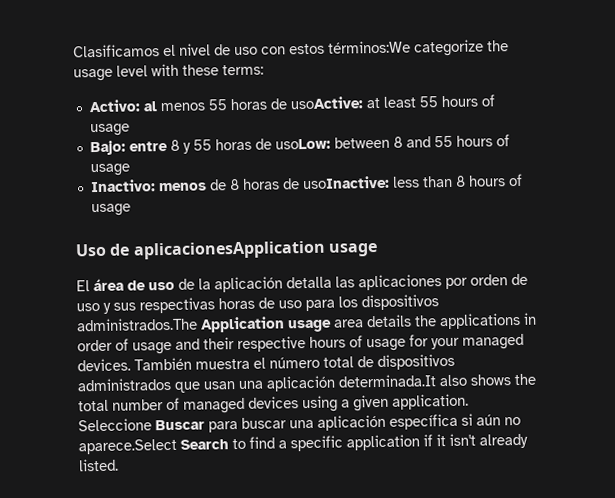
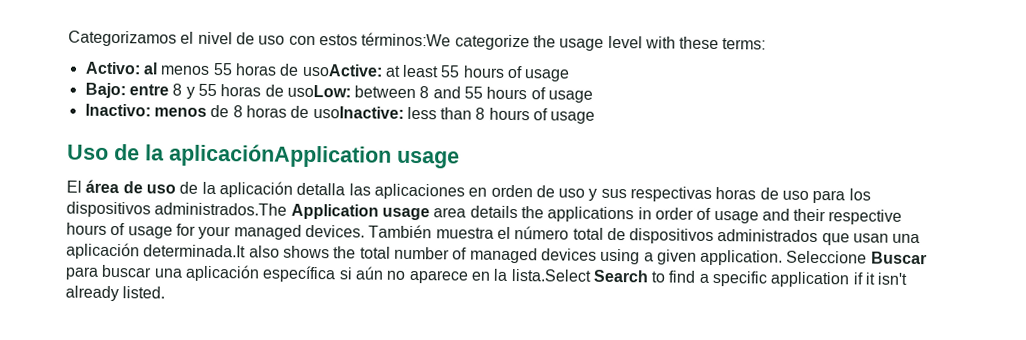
[73,44,160,58] Clasificamos -> [68,30,177,47] Categorizamos
[132,240,326,260] aplicacionesApplication -> [145,143,392,168] la aplicaciónApplication
[445,277,468,290] por -> [468,187,488,197] en
[78,438,177,455] aparece.Select -> [408,268,592,284] aparece en la lista.Select

